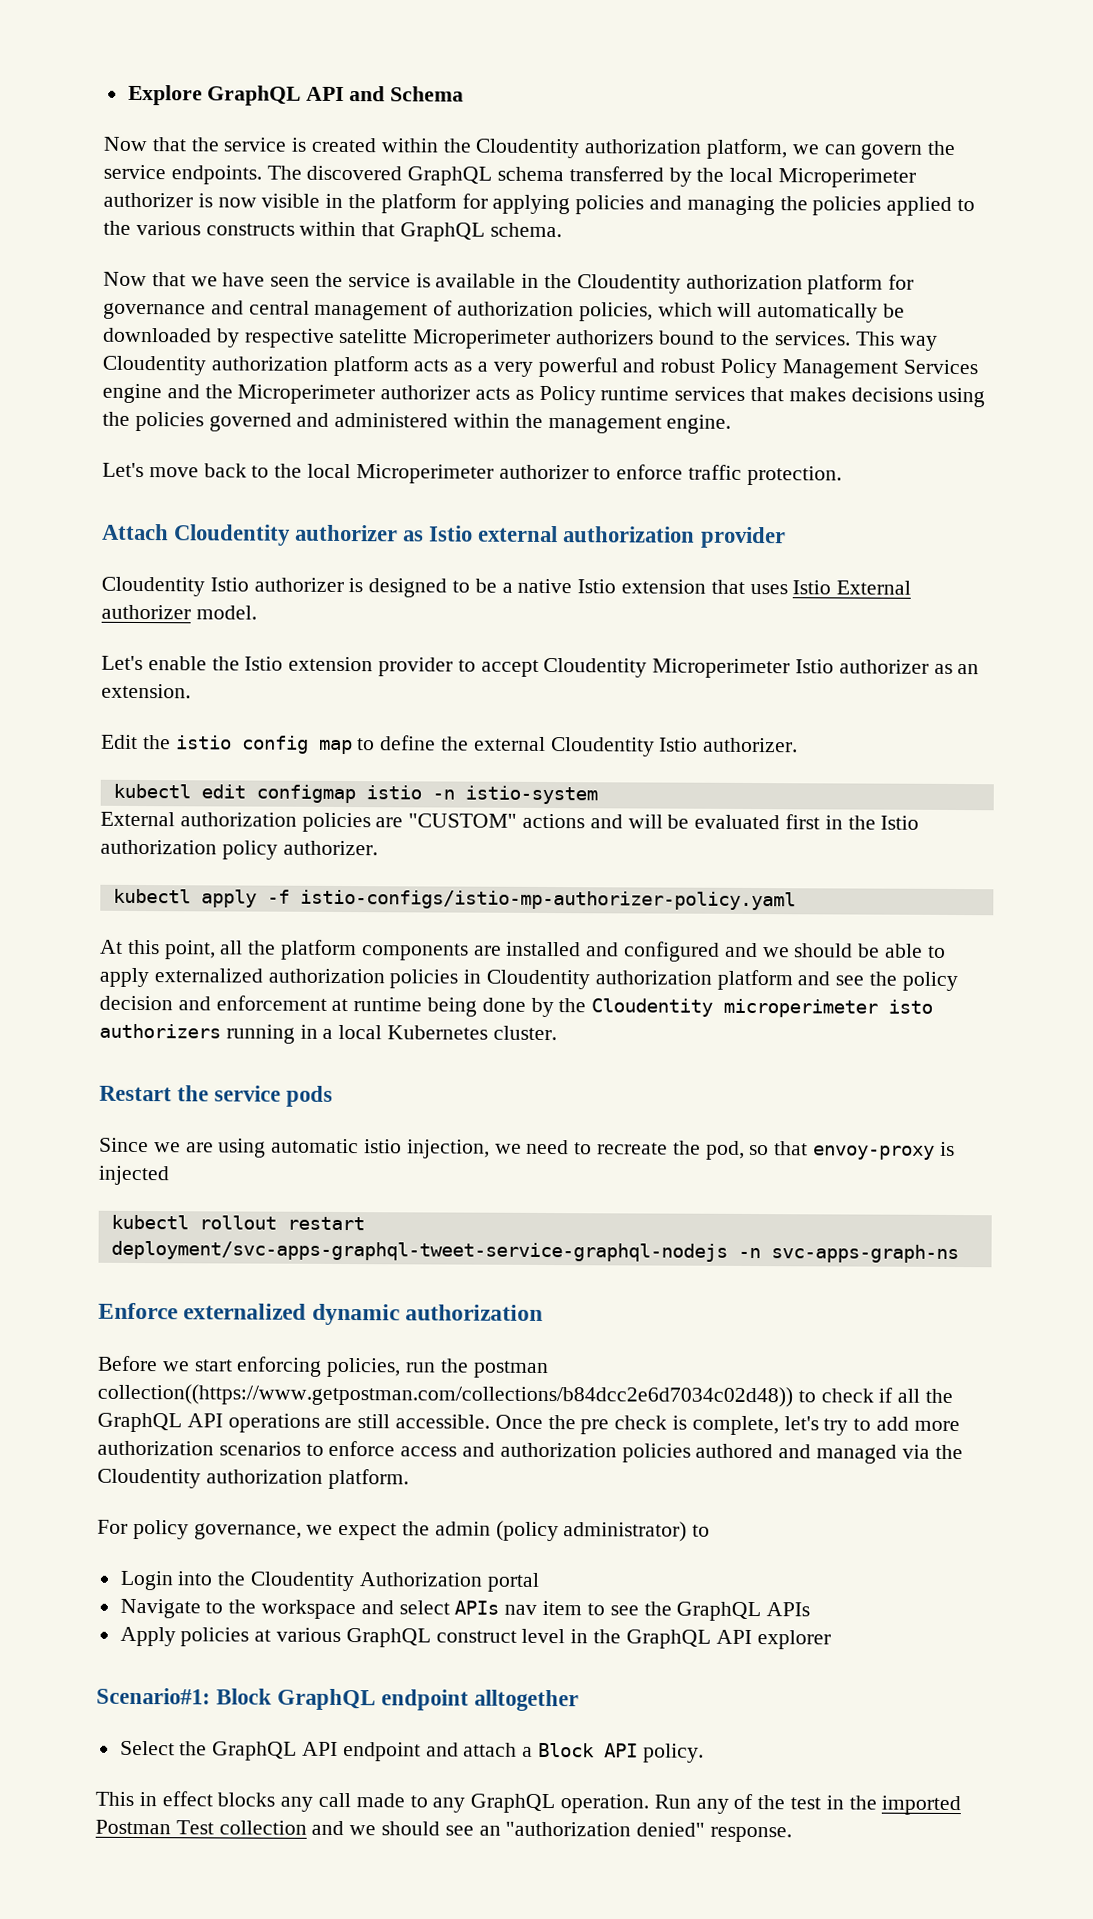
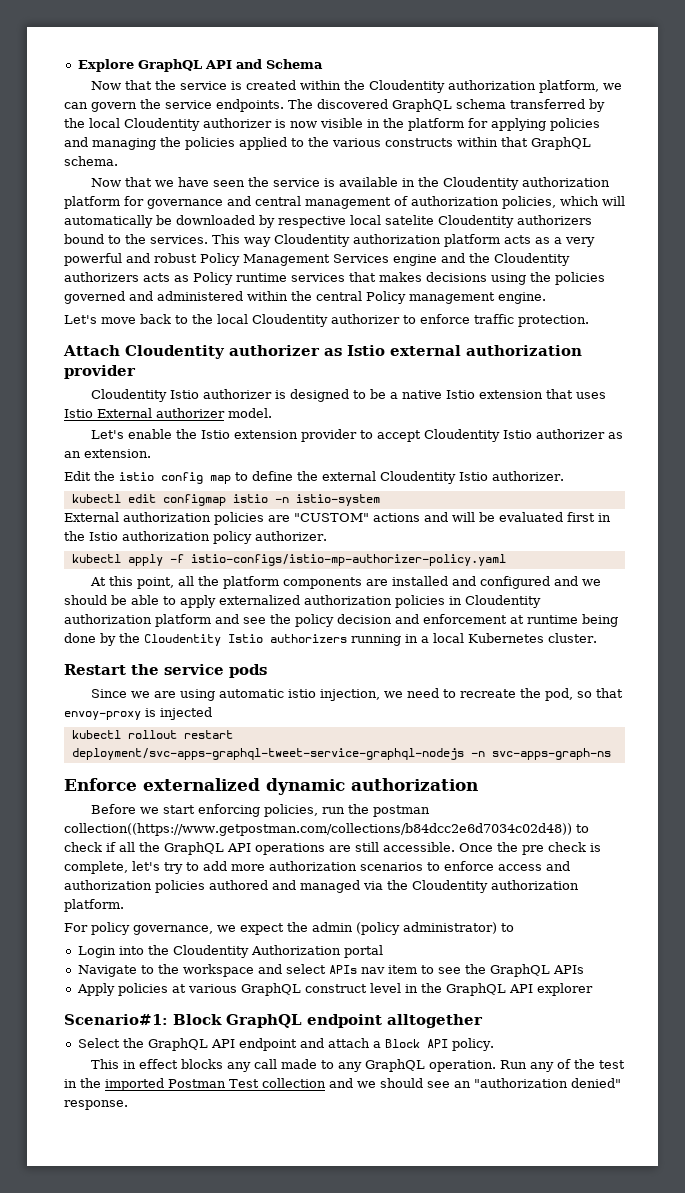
[778,168,917,188] Microperimeter -> [124,118,200,131] Cloudentity
[339,328,552,350] satelitte Microperimeter -> [350,215,514,228] local satelite Cloudentity
[237,384,471,405] Microperimeter authorizer -> [494,253,570,266] [64,272,139,282] Cloudentity authorizers
(543, 420) none -> [316,291,406,304] central Policy
[355,464,494,484] Microperimeter -> [252,314,328,327] Cloudentity
[652,658,791,679] Microperimeter -> (501, 435) none
[723,998,934,1018] microperimeter isto -> [228,634,263,643] Istio

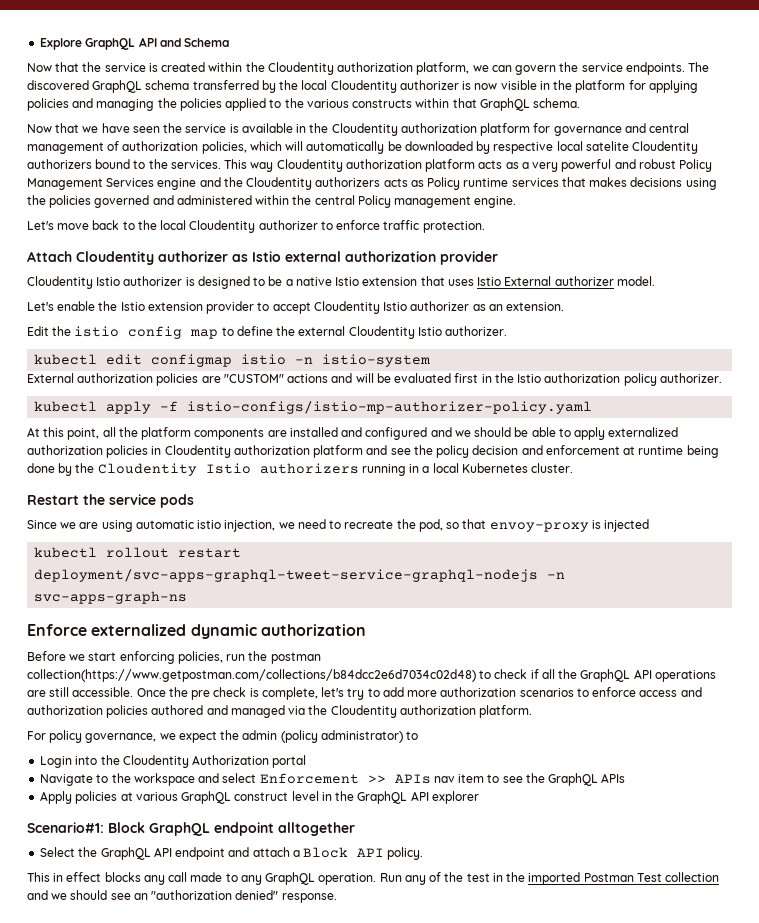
[64,823,572,836] collection((https://www.getpostman.com/collections/b84dcc2e6d7034c02d48)) -> [27,669,476,682] collection(https://www.getpostman.com/collections/b84dcc2e6d7034c02d48)
(326, 969) none -> [259,773,386,784] Enforcement >>

